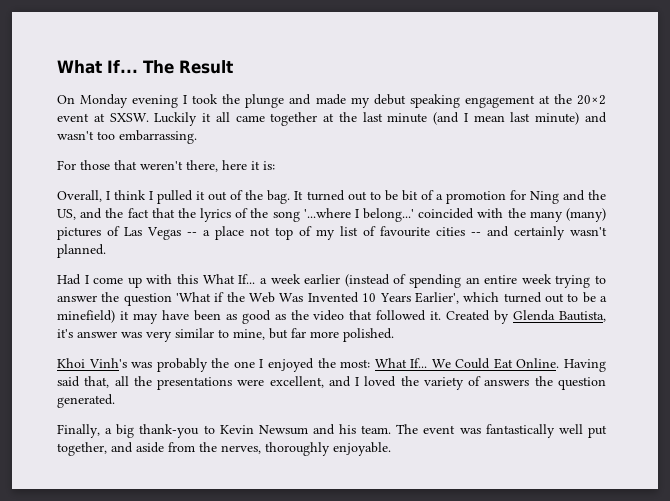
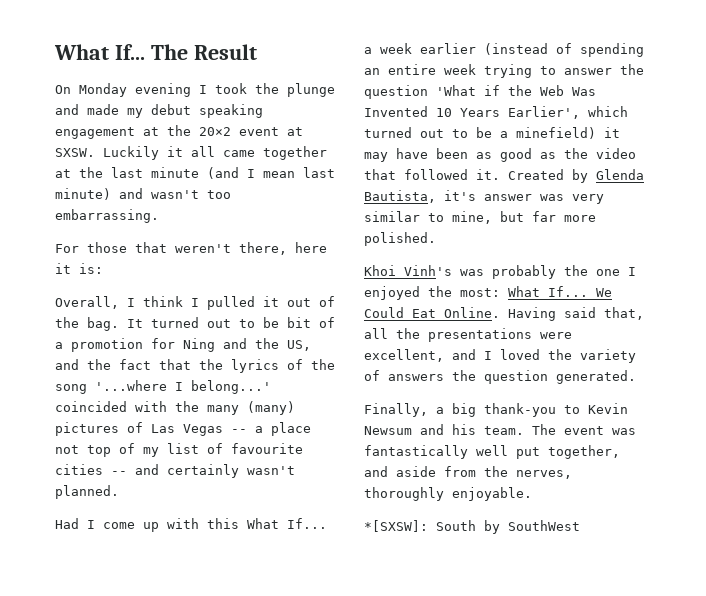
(391, 449) none -> [364,520,580,534] // *[SXSW]: South by SouthWest

